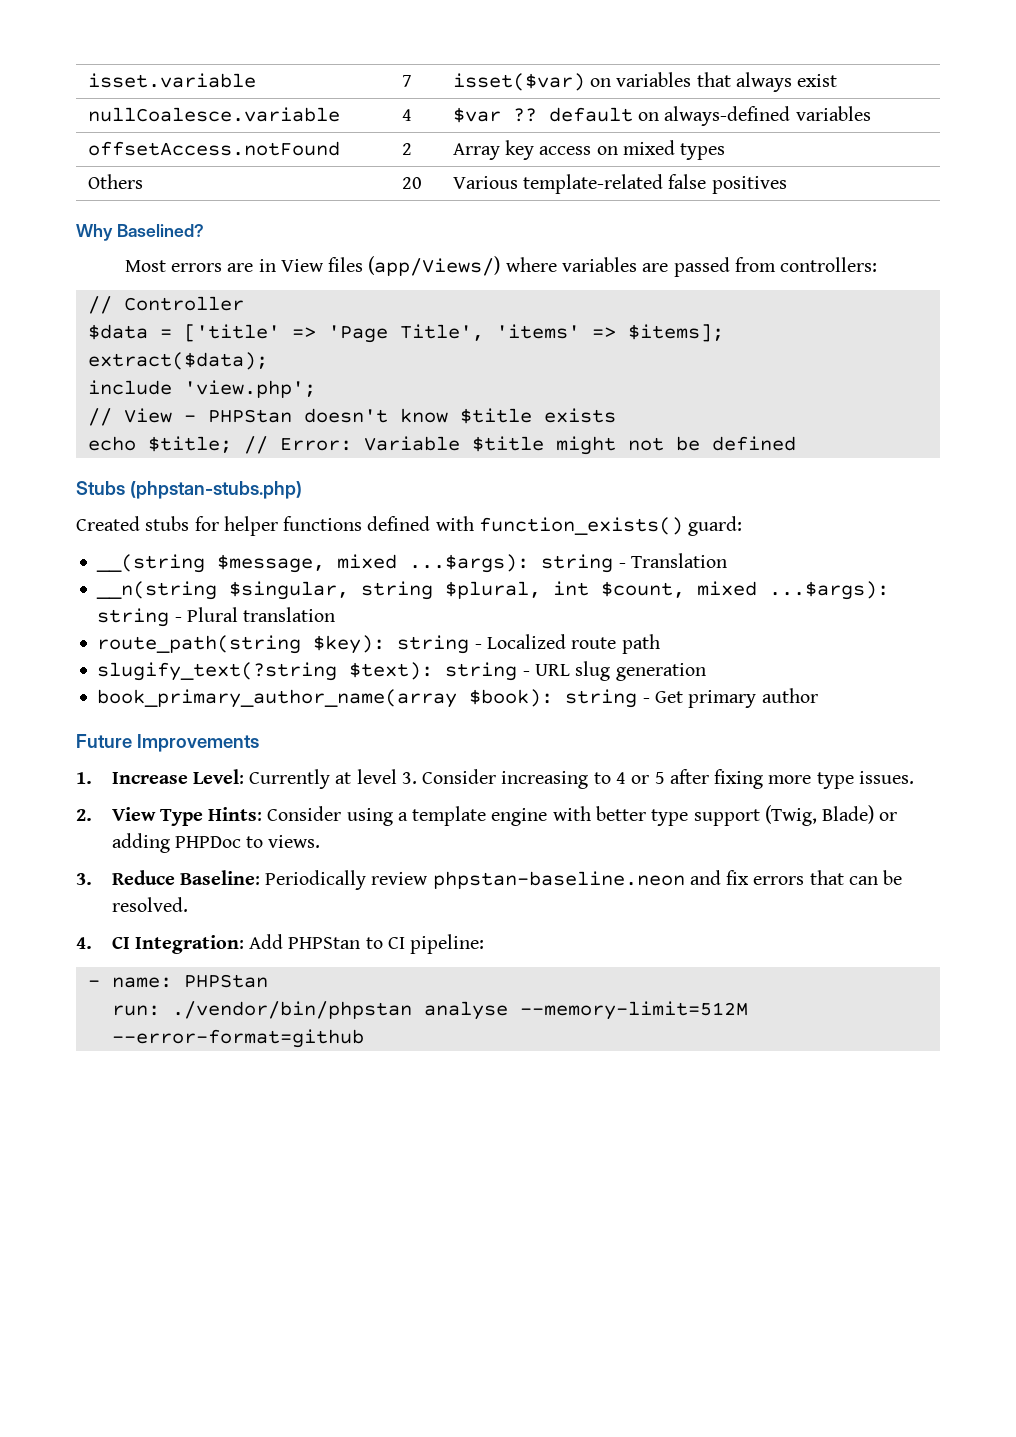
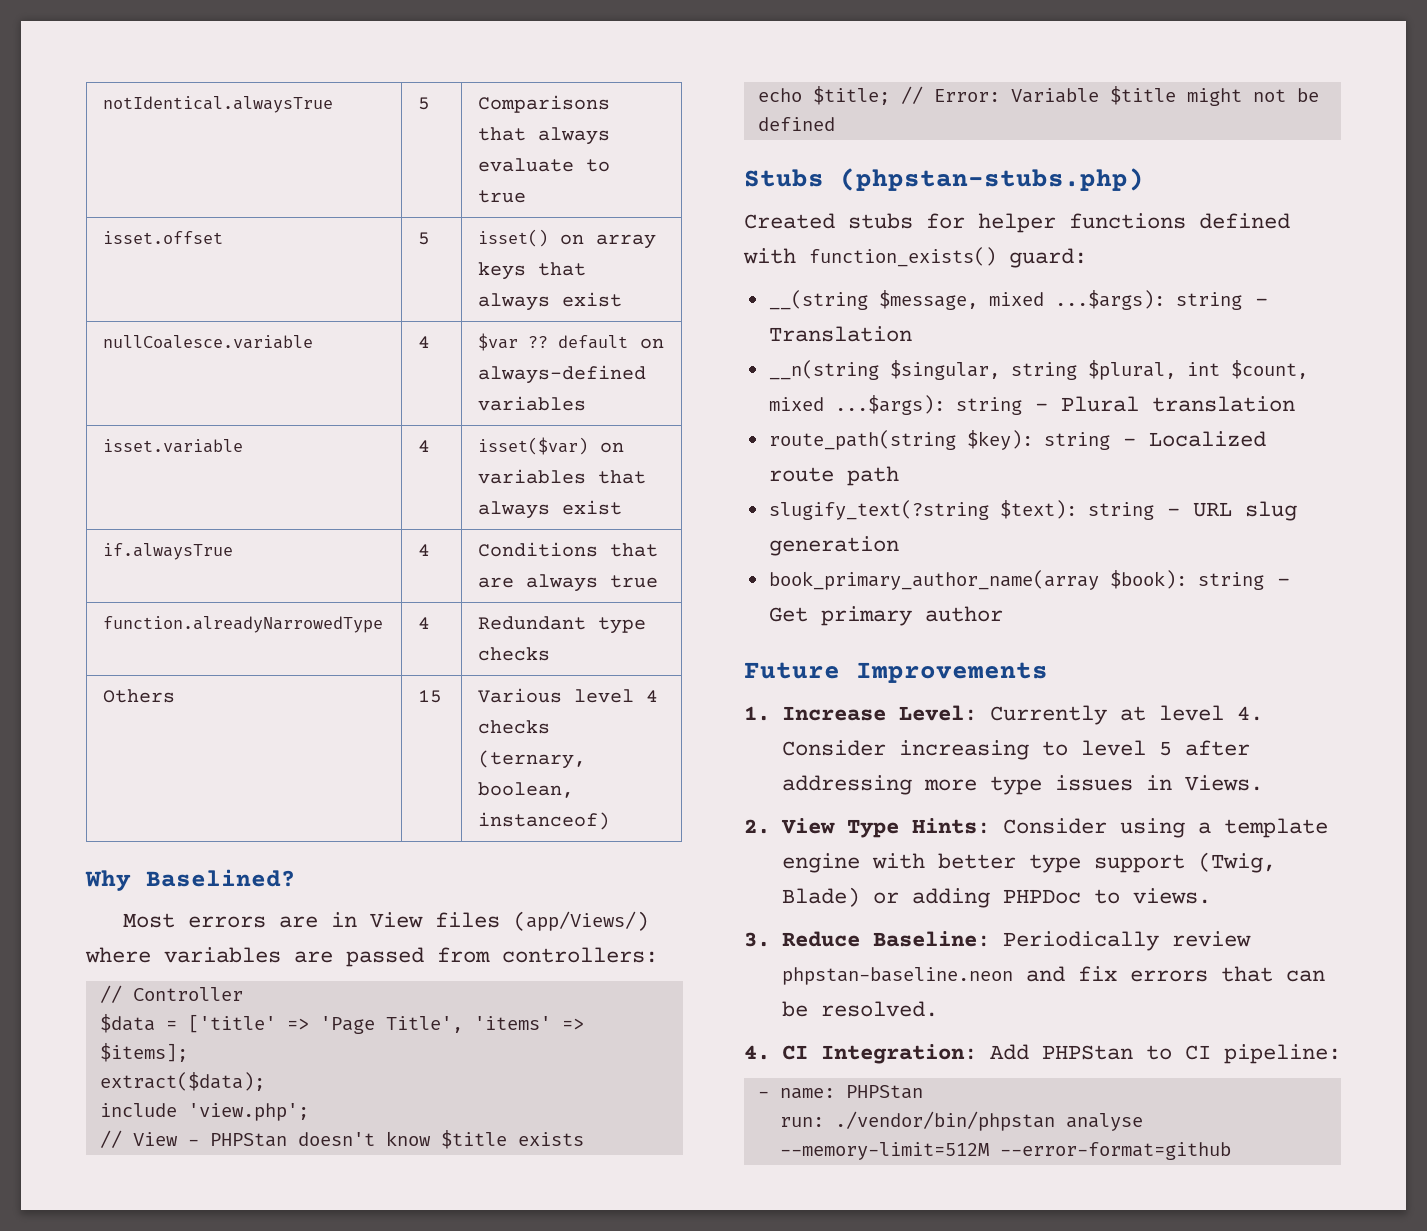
[87,73,256,88] [401,75,412,87] [452,72,692,91] isset.variable | 7 | isset($var) on variables -> [103,96,334,113] [418,97,431,110] [478,95,611,113] [478,127,611,145] [478,158,611,172] [478,190,527,203] [103,231,224,244] [418,232,431,245] [478,229,657,249] [478,262,527,280] notIdentical.alwaysTrue | 5 | Comparisons that always evaluate to true // isset.offset | 5 | isset() on array keys
[87,141,340,156] [401,143,412,155] [452,140,726,160] offsetAccess.notFound | 2 | Array key access on mixed types -> [103,439,244,453] [418,440,431,452] [478,437,625,455] [478,469,647,484] [478,500,623,519] [103,543,234,560] [418,544,431,556] [478,542,659,557] [478,574,659,592] [103,616,384,633] [418,617,431,629] [478,616,647,634] [478,647,551,661] isset.variable | 4 | isset($var) on variables that always exist // if.alwaysTrue | 4 | Conditions that are always true // function.alreadyNarrowedType | 4 | Redundant type checks
[401,177,422,189] 20 -> [418,690,443,703] 15
[523,174,787,194] template-related false positives -> [574,689,659,703] [478,720,551,734] [478,750,587,769] [478,782,575,798] [478,812,611,830] level 4 checks (ternary, boolean, instanceof)
[401,772,417,784] 3. -> [1236,706,1263,721] 4.
[615,772,650,784] 4 or -> [1080,740,1146,756] level
[714,769,764,789] fixing -> [781,775,912,795] addressing
[858,771,914,784] issues. -> [1054,775,1263,791] issues in Views.

